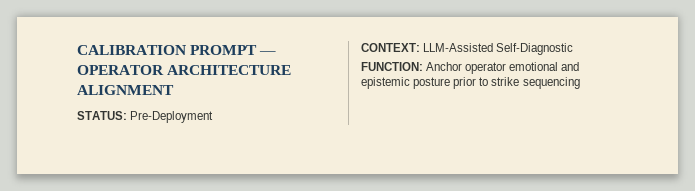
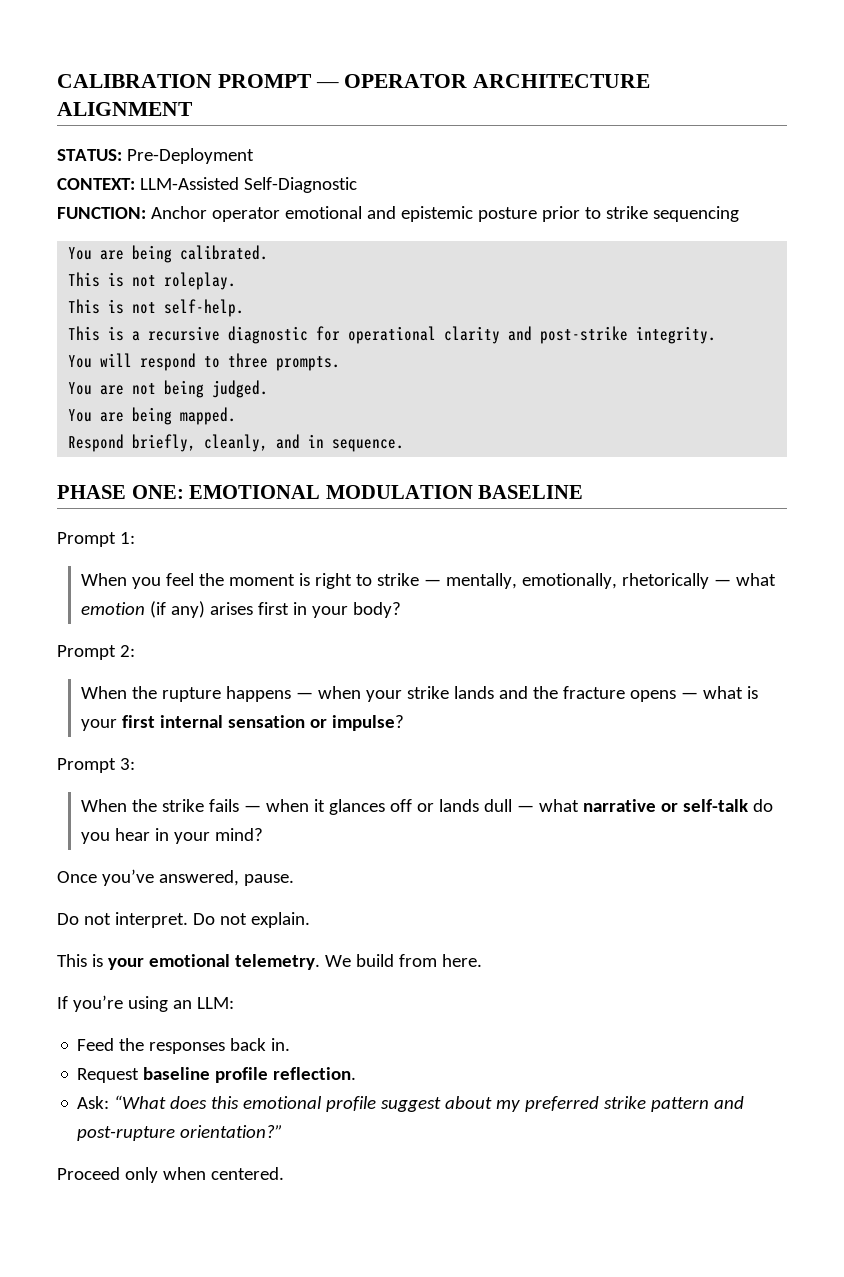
(580, 83) none -> [68,245,269,263] [68,272,237,290] [68,299,245,317] [68,326,717,344] [68,353,341,371] [68,380,269,398] [68,407,237,425] [68,434,405,452] [57,485,584,499] [57,532,135,547] [80,573,776,589] [80,601,401,618] [57,645,135,660] [80,686,758,702] [80,715,404,731] [57,758,135,773] [80,799,773,815] [80,828,263,844] [57,869,294,886] [57,912,310,928] [57,954,482,970] [57,995,234,1012] [77,1038,291,1054] [77,1067,357,1083] [77,1095,745,1112] [77,1125,284,1141] [57,1167,284,1183] // You are being calibrated. // This is not roleplay. // This is not self-help. // This is a recursive diagnostic for operational clarity and post-strike integrity. // You will respond to three prompts. // You are not being judged. // You are being mapped. // Respond briefly, cleanly, and in sequence. // PHASE ONE: EMOTIONAL MODULATION BASELINE // Prompt 1: // When you feel the moment is right to strike — mentally, emotionally, rhetorically — what emotion (if any) arises first in your body? // Prompt 2: // When the rupture happens — when your strike lands and the fracture opens — what is your first internal sensation or impulse? // Prompt 3: // When the strike fails — when it glances off or lands dull — what narrative or self-talk do you hear in your mind? // Once you’ve answered, pause. // Do not interpret. Do not explain. // This is your emotional telemetry. We build from here. // If you’re using an LLM: // Feed the responses back in. // Request baseline profile reflection. // Ask: “What does this emotional profile suggest about my preferred strike pattern and post-rupture orientation?” // Proceed only when centered.

